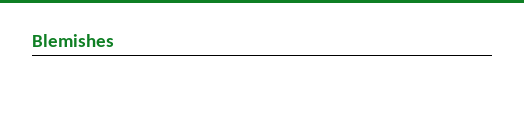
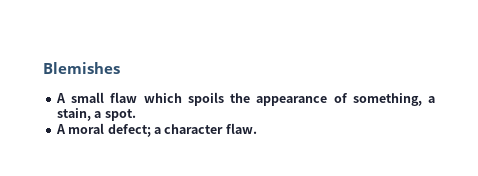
(114, 40) none -> [55,92,435,106] [56,108,136,121] [55,123,257,137] // A small flaw which spoils the appearance of something, a stain, a spot. // A moral defect; a character flaw.

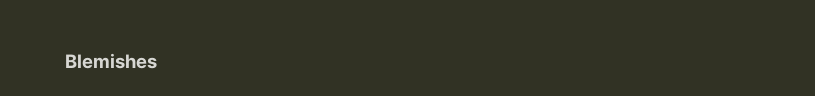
[55,92,435,106] [56,108,136,121] [55,123,257,137] // A small flaw which spoils the appearance of something, a stain, a spot. // A moral defect; a character flaw. -> (157, 61) none

